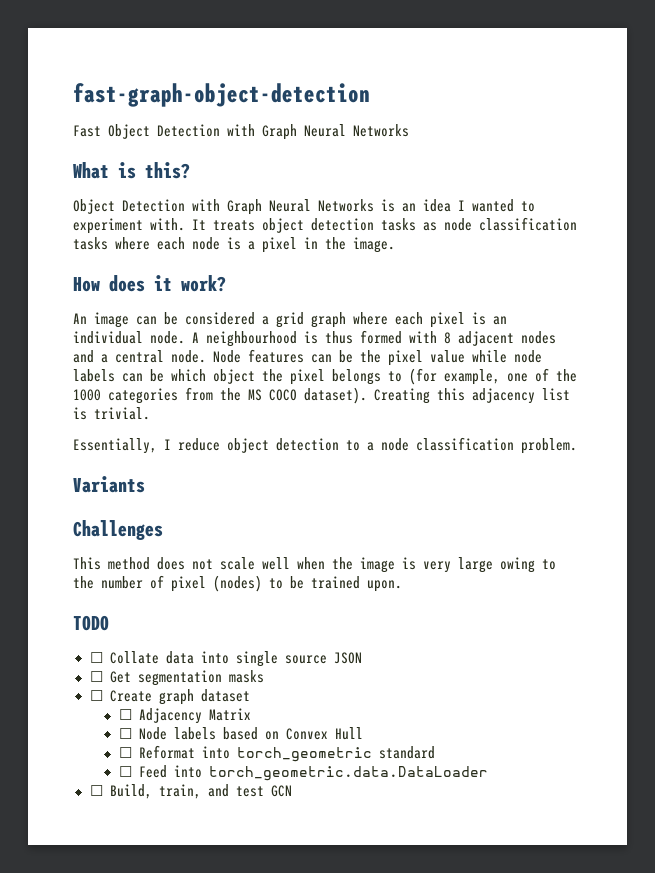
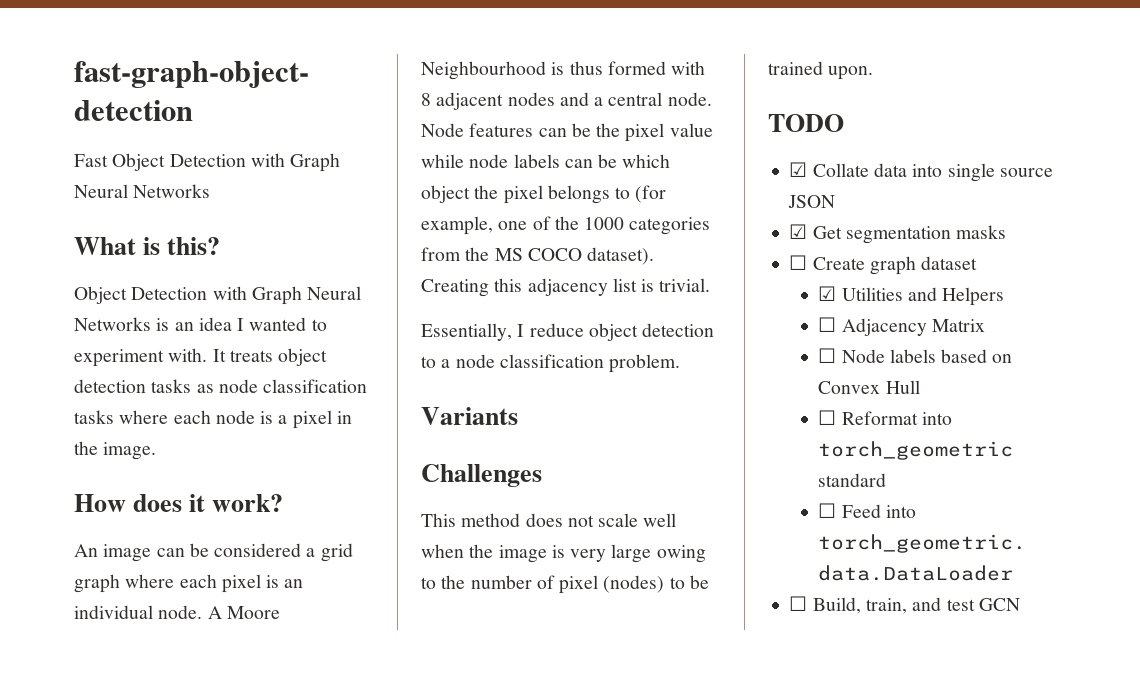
[206,331,297,347] neighbourhood -> [226,606,280,619] [421,61,546,80] Moore Neighbourhood
[89,652,103,663] ☐ -> [789,162,808,177] ☑
[89,671,103,682] ☐ -> [789,224,808,239] ☑
(250, 695) none -> [818,286,1005,306] // ☑ Utilities and Helpers

